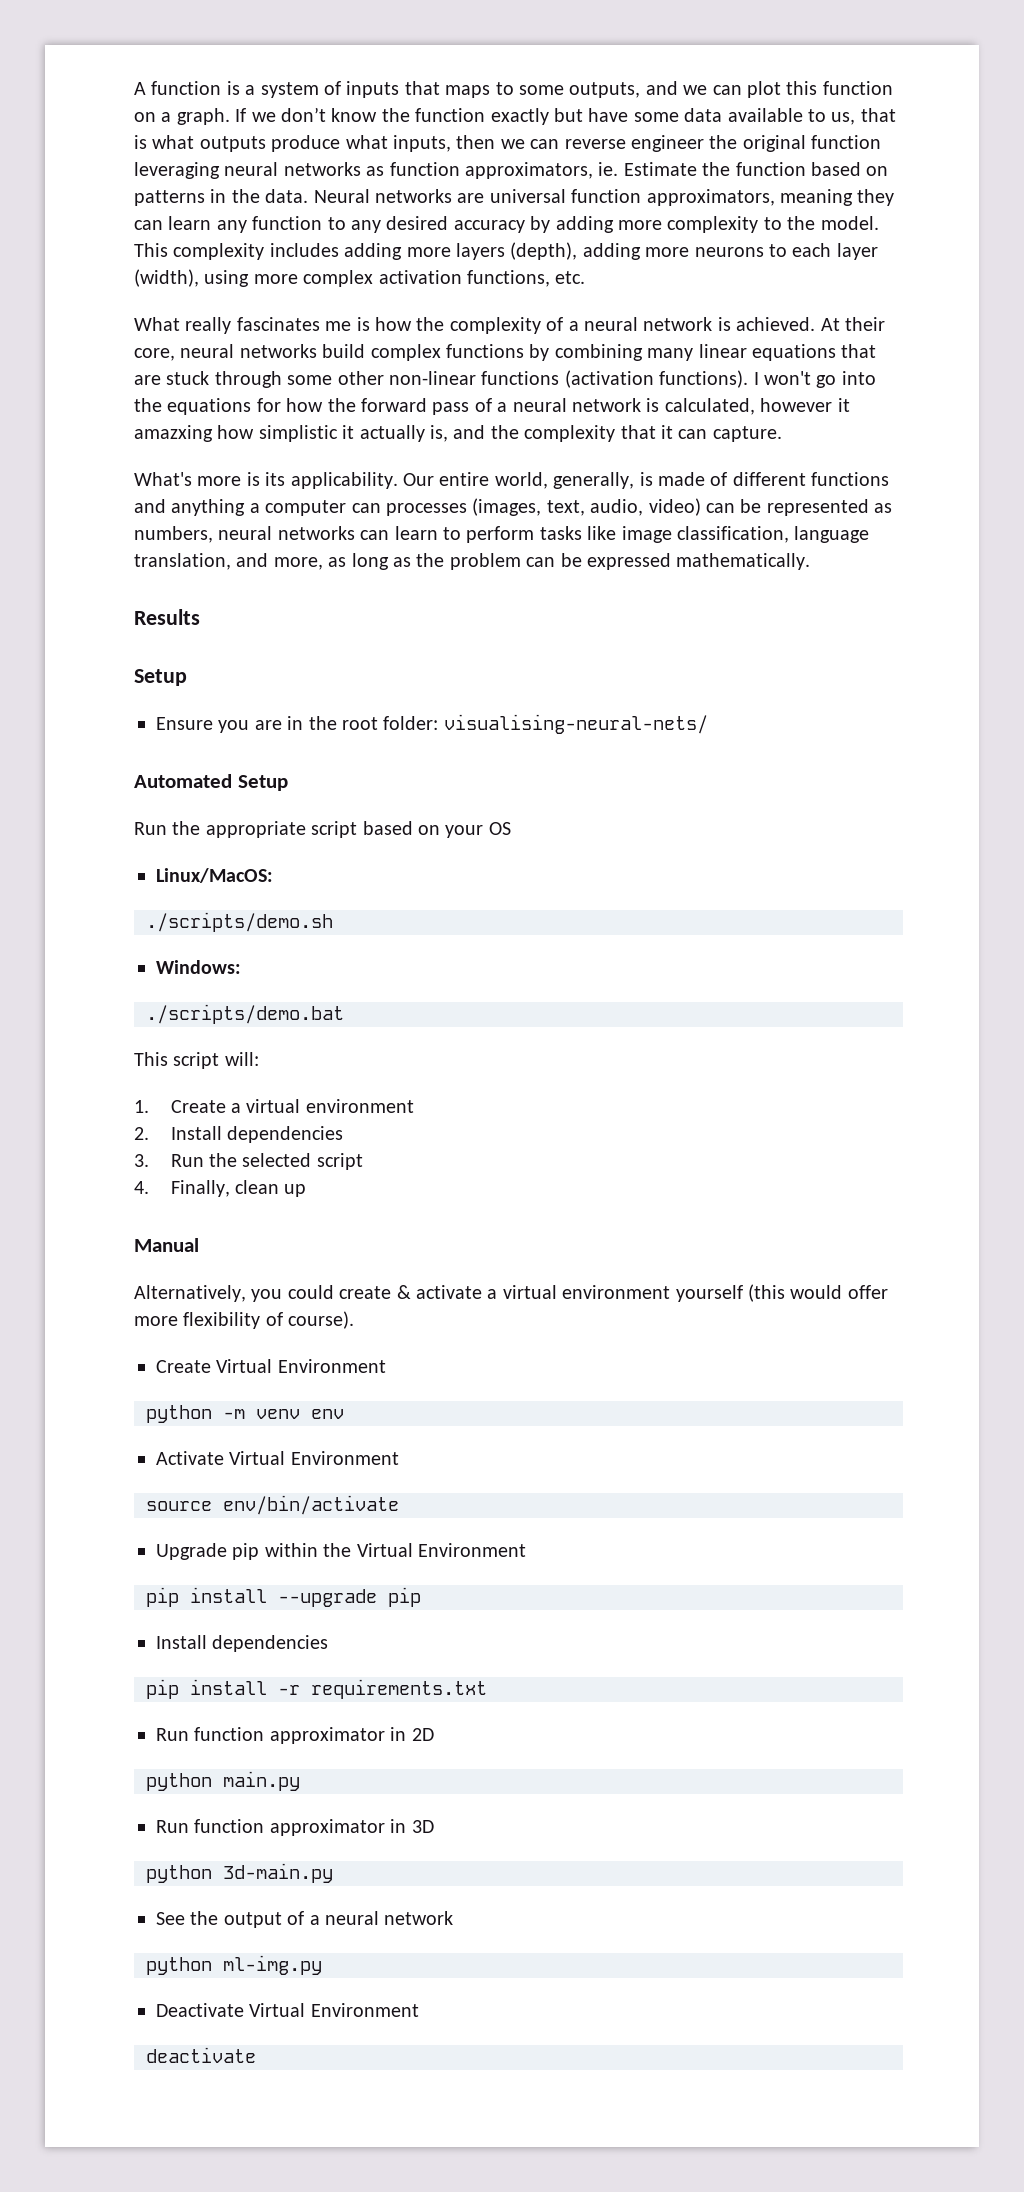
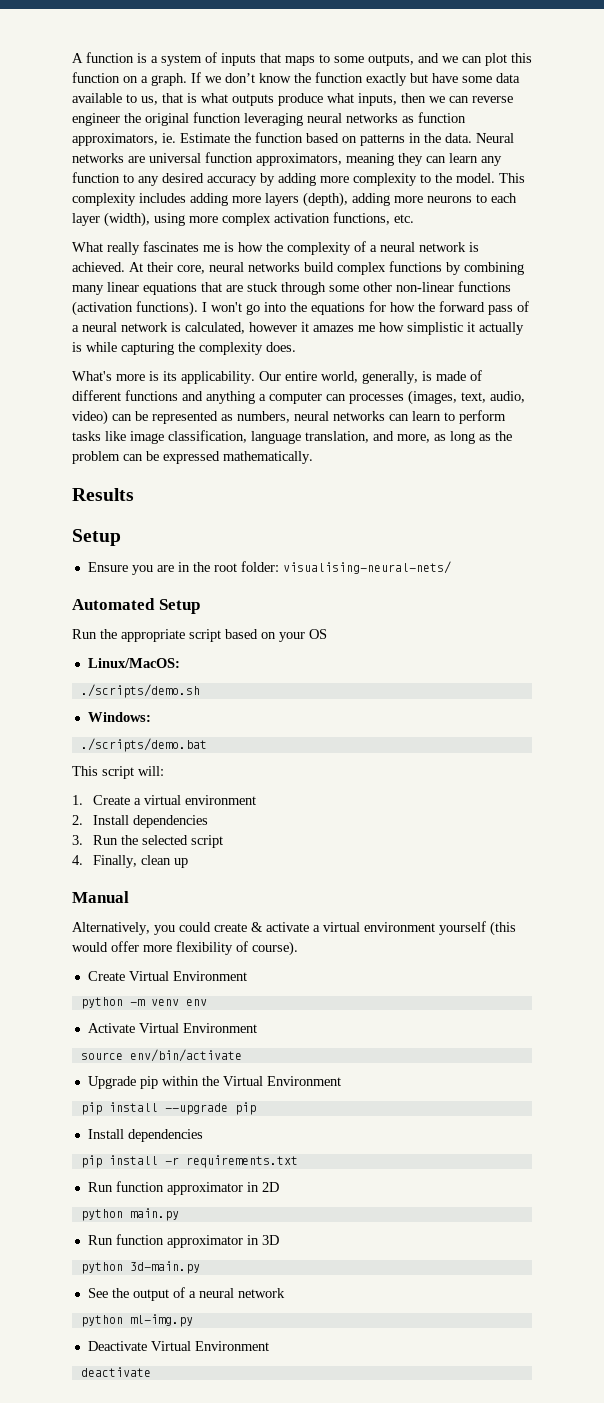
[134,425,213,442] amazxing -> [313,325,375,332] amazes me
[430,425,782,442] is, and the complexity that it can capture. -> [72,342,296,355] is while capturing the complexity does.

